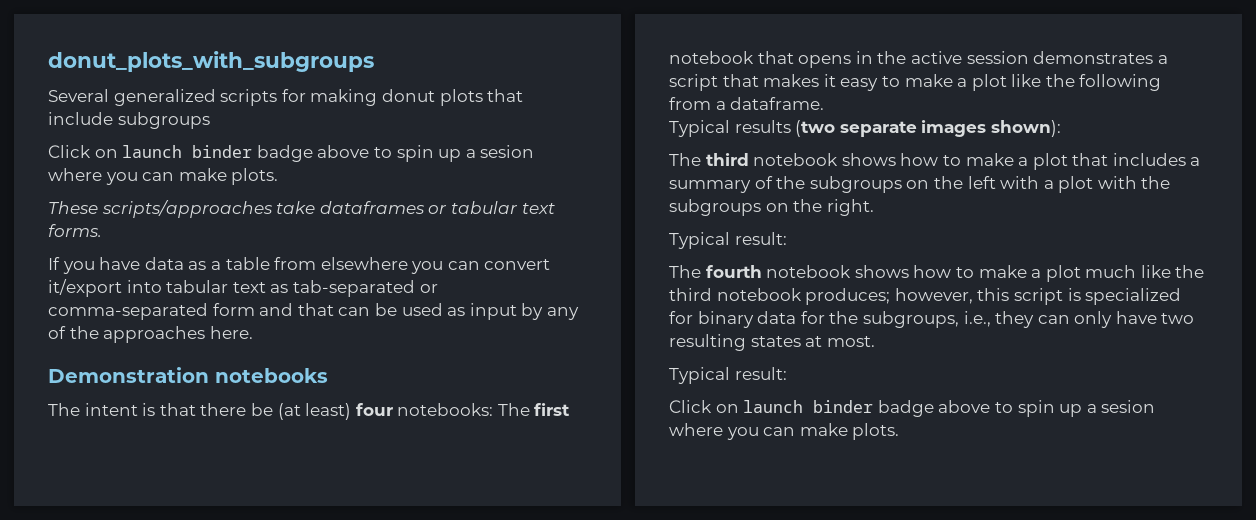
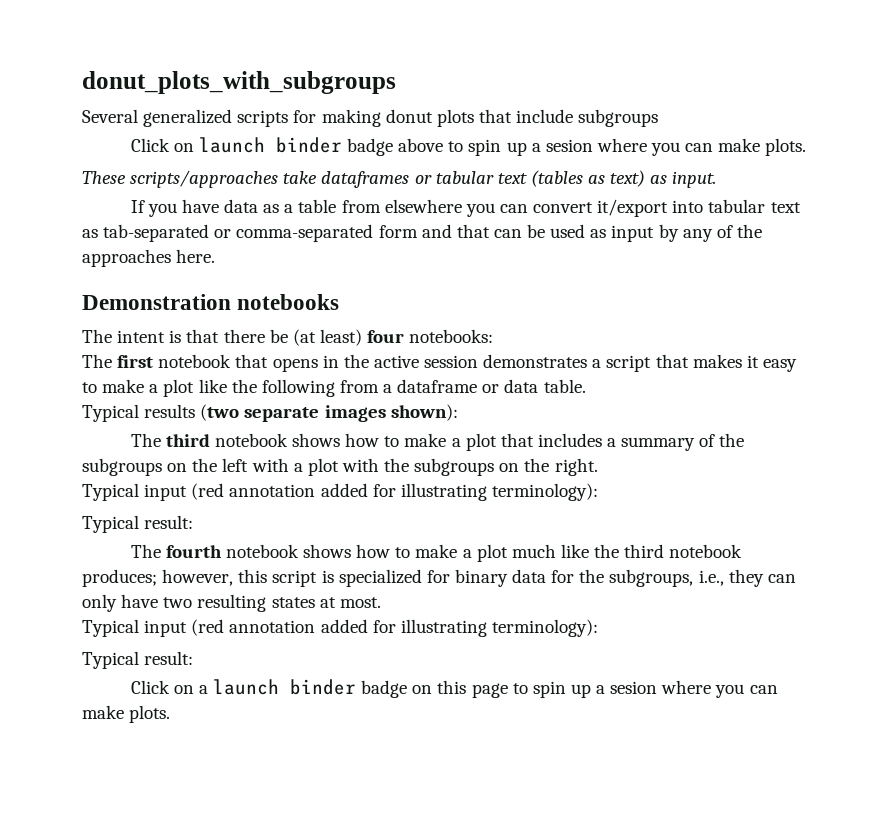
[48,224,102,237] forms. -> [530,170,717,188] (tables as text) as input.
(494, 409) none -> (494, 336) //
[730,97,825,110] dataframe. -> [397,379,586,393] dataframe or data table.
(874, 207) none -> [82,483,598,501] // Typical input (red annotation added for illustrating terminology):
(875, 341) none -> [82,619,598,637] // Typical input (red annotation added for illustrating terminology):
[743,400,991,417] launch binder badge above -> [198,679,508,698] a launch binder badge on this page

